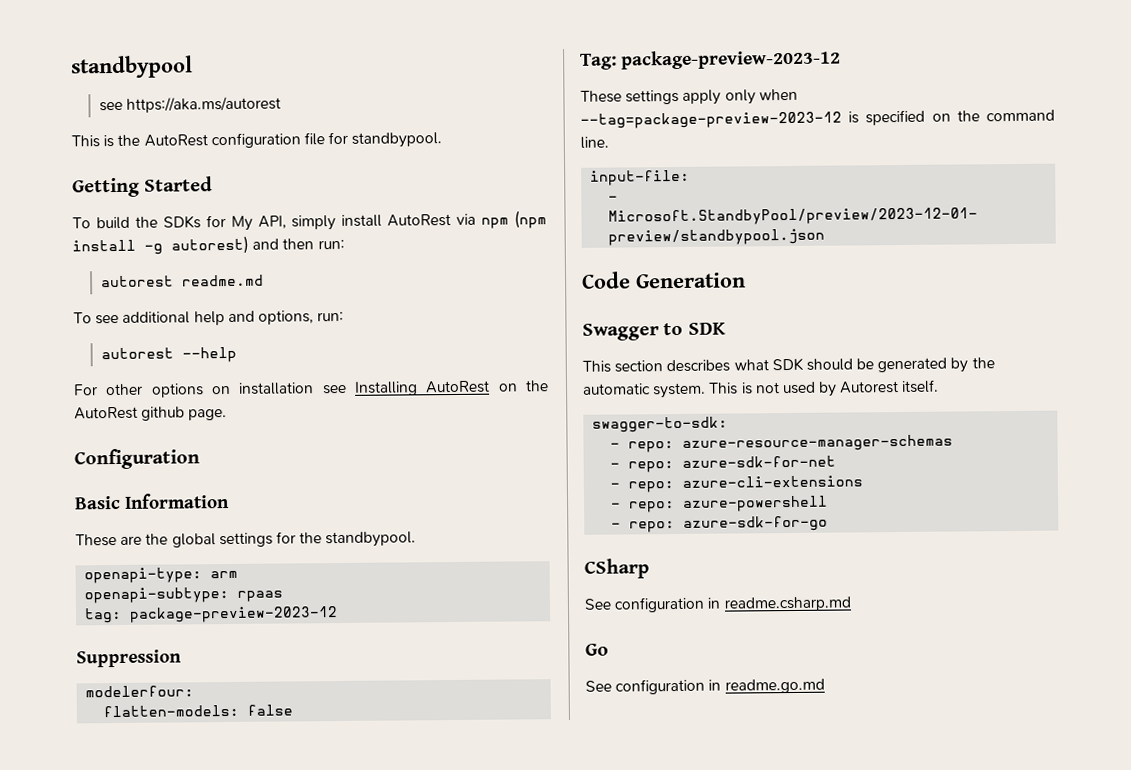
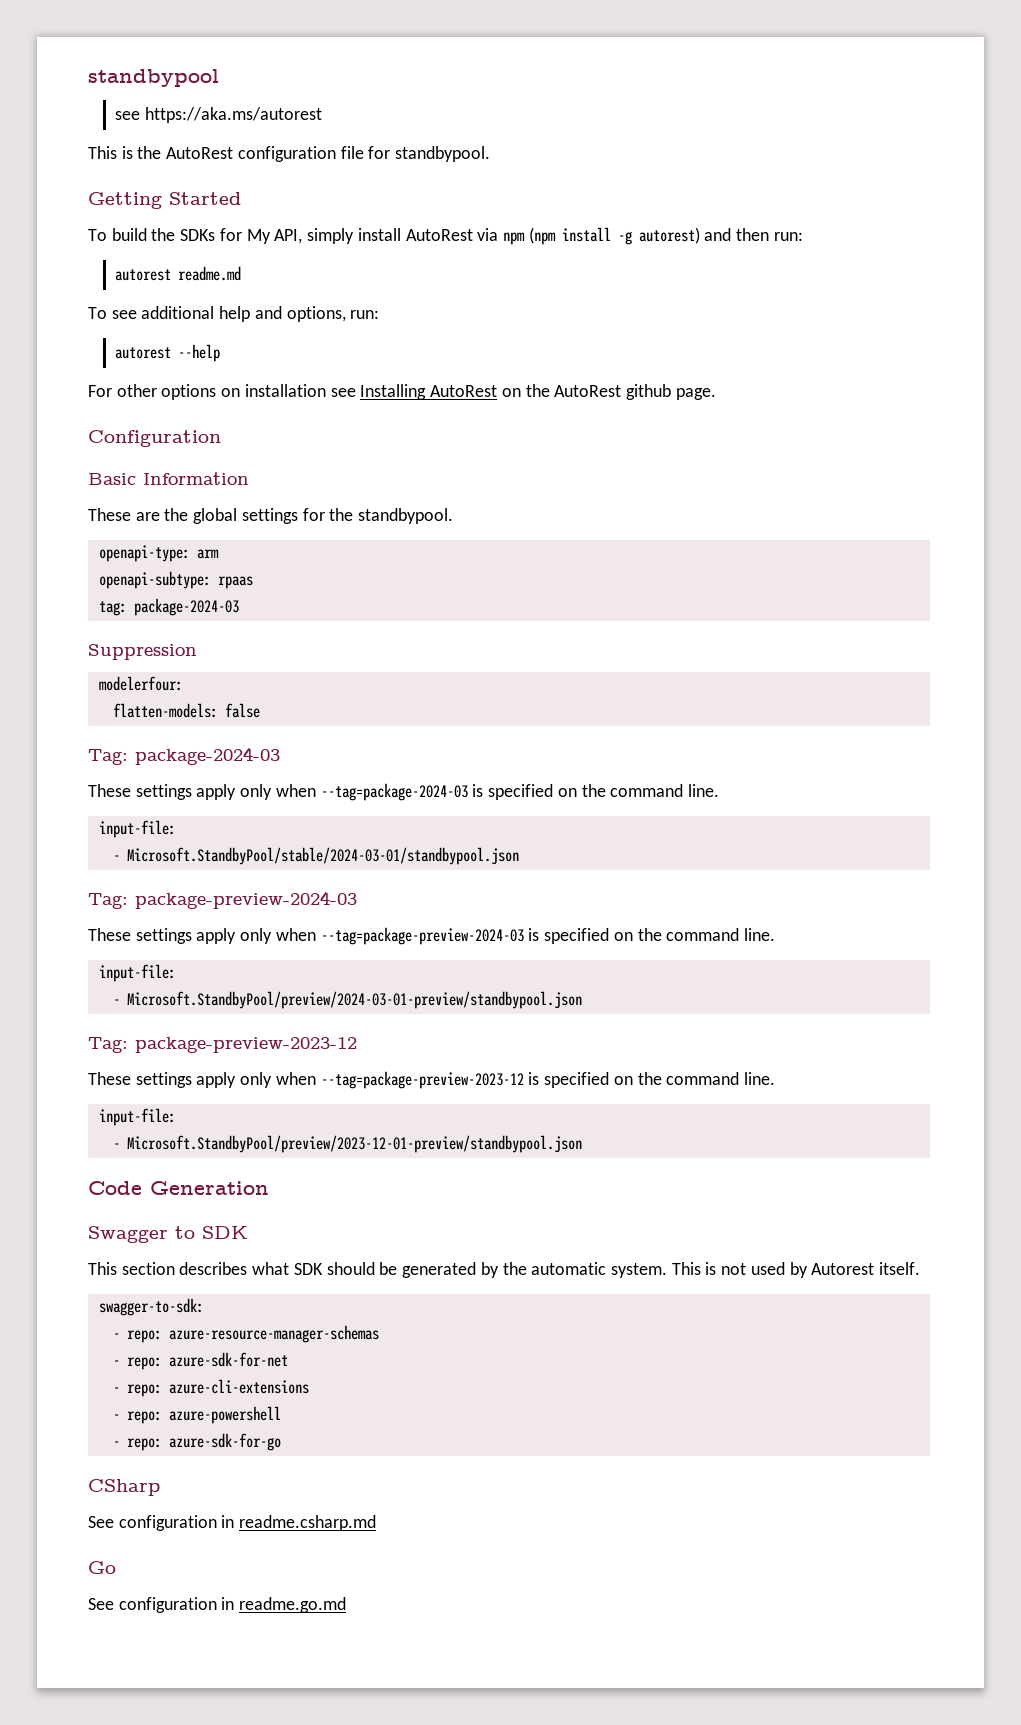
[129,606,339,623] package-preview-2023-12 -> [133,598,239,616] package-2024-03
(294, 710) none -> [88,747,280,765] [88,783,719,801] [98,820,176,838] [112,847,519,865] [88,891,357,909] [88,927,775,945] [98,964,176,982] [112,991,582,1009] // Tag: package-2024-03 // These settings apply only when --tag=package-2024-03 is specified on the command line. // input-file: // - Microsoft.StandbyPool/stable/2024-03-01/standbypool.json // Tag: package-preview-2024-03 // These settings apply only when --tag=package-preview-2024-03 is specified on the command line. // input-file: // - Microsoft.StandbyPool/preview/2024-03-01-preview/standbypool.json

